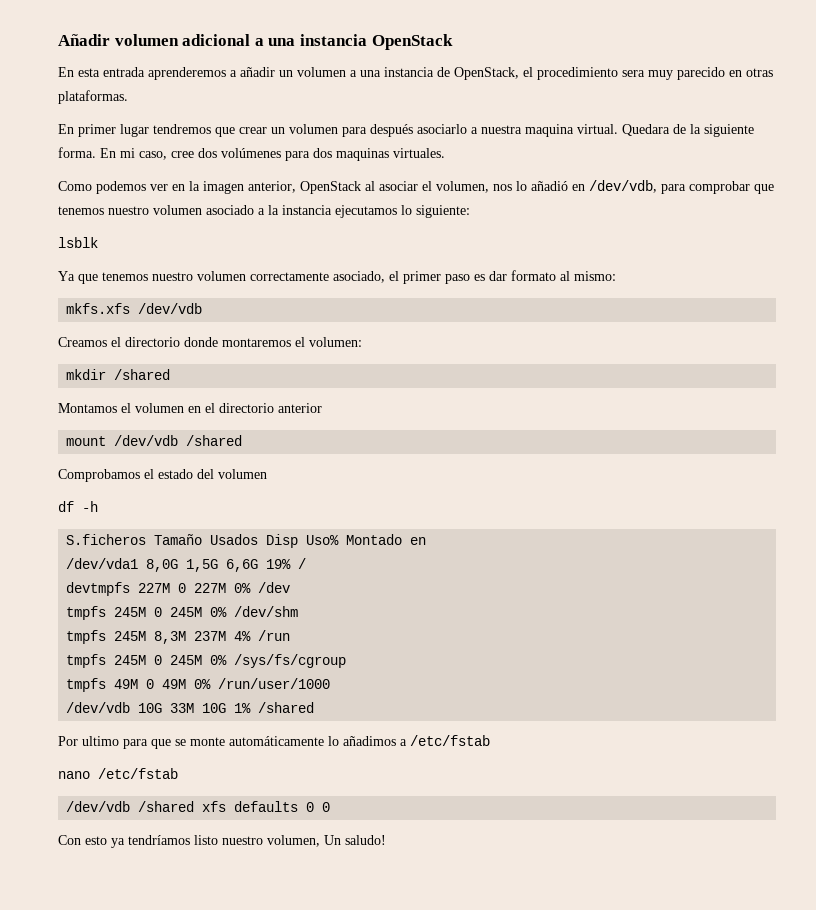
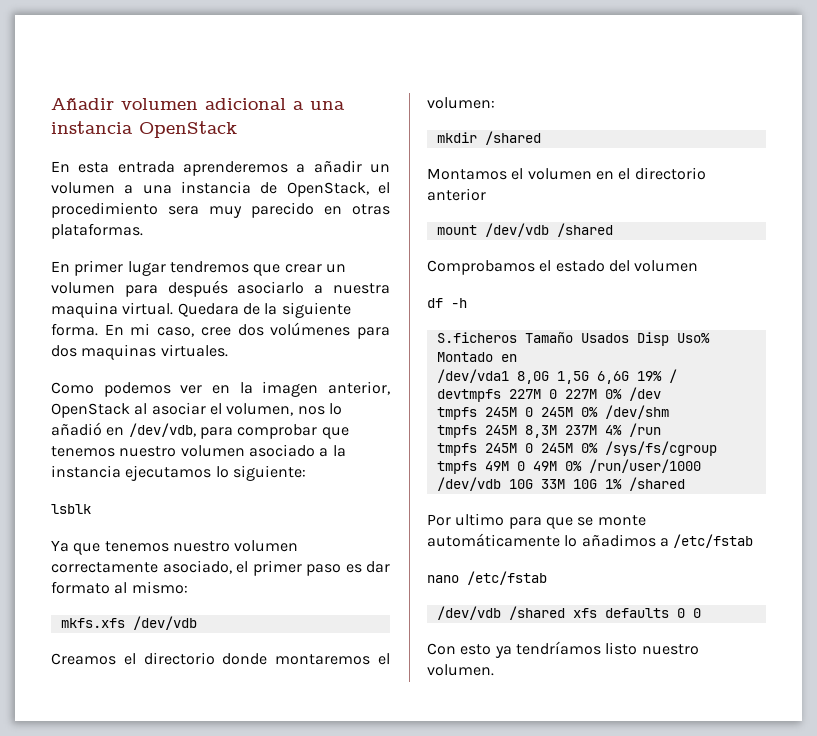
[267,835,386,847] volumen, Un saludo! -> [427,664,494,676] volumen.

